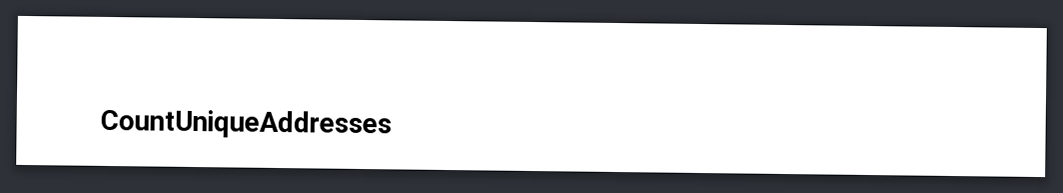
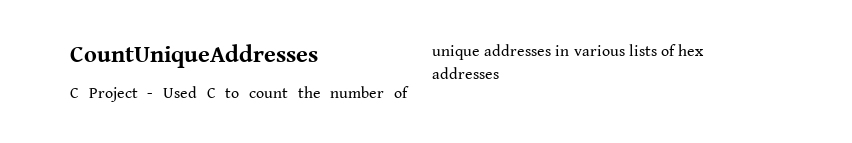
(392, 124) none -> [70,86,409,102] [432,44,705,60] [432,67,499,79] // C Project - Used C to count the number of unique addresses in various lists of hex addresses

